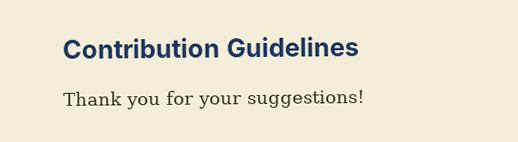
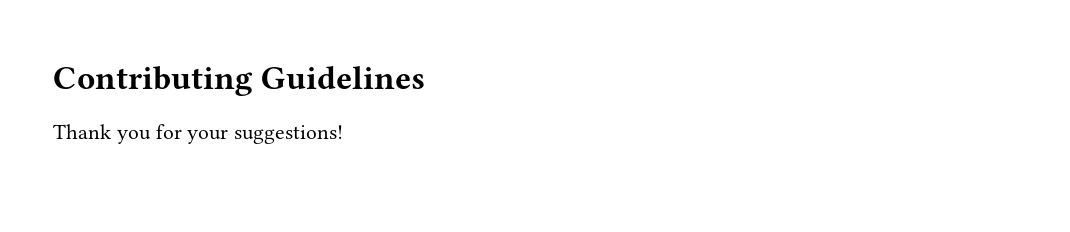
[62,37,220,59] Contribution -> [53,66,253,96] Contributing

